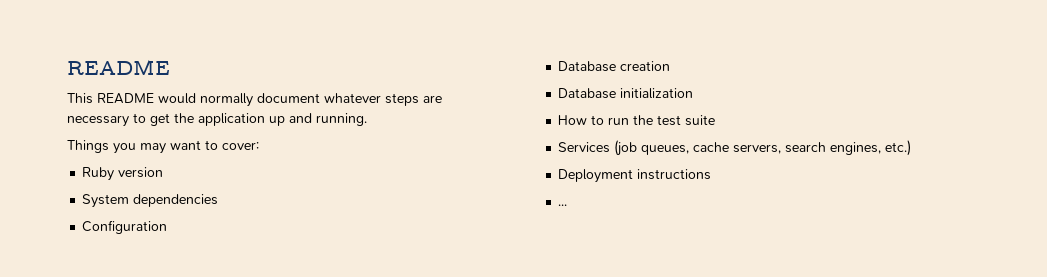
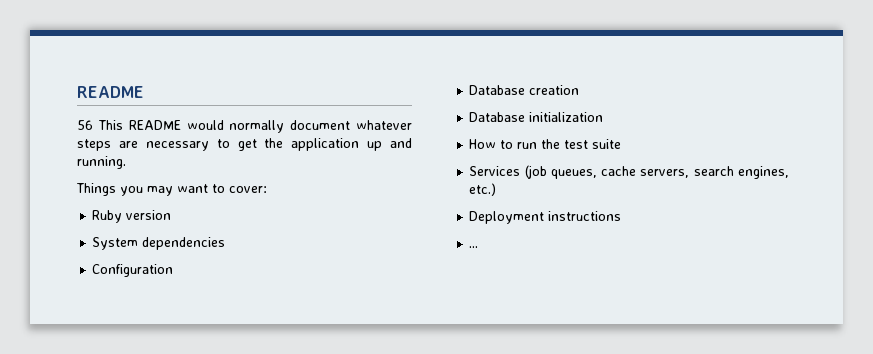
(170, 67) none -> [77,120,93,130] 56

